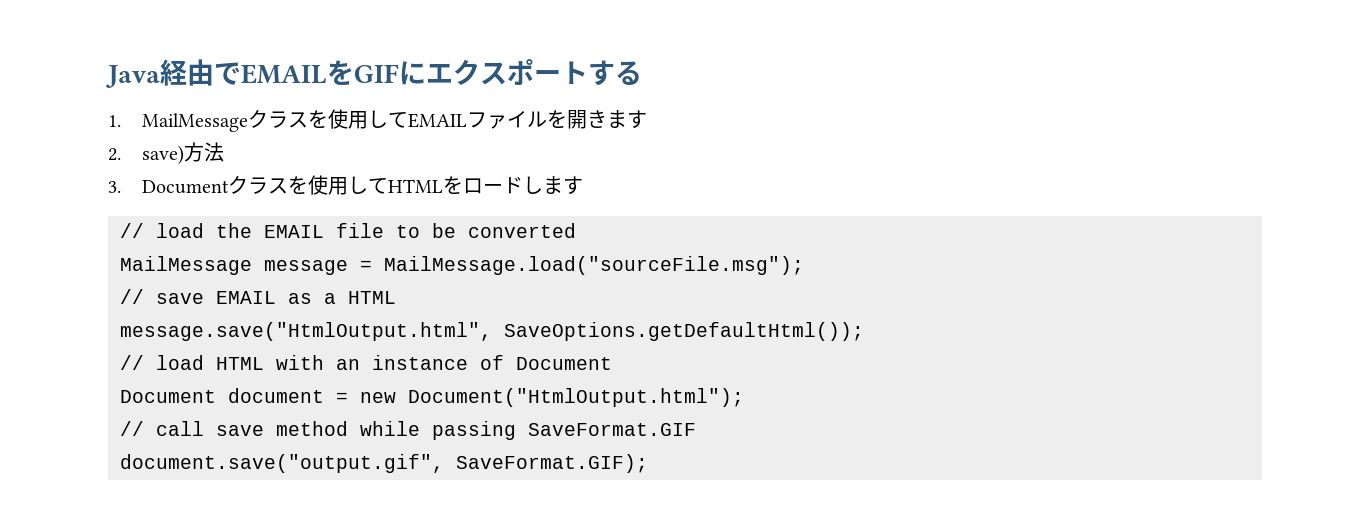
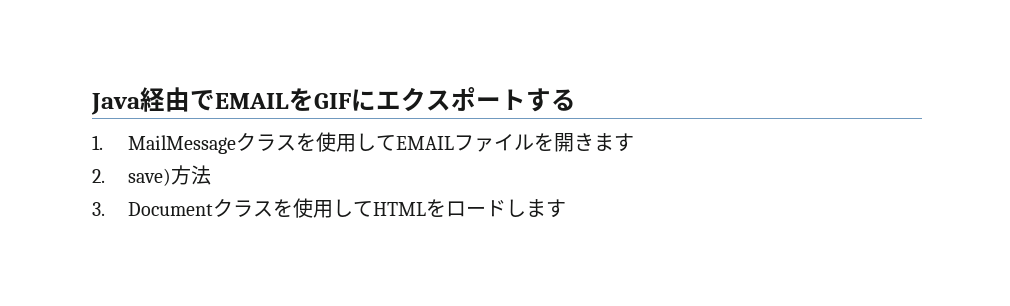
[120,223,576,238] [120,256,804,275] [120,289,396,304] [120,322,864,341] [120,355,612,370] [120,388,744,407] [120,421,696,440] [120,454,648,473] // // load the EMAIL file to be converted // MailMessage message = MailMessage.load("sourceFile.msg"); // // save EMAIL as a HTML // message.save("HtmlOutput.html", SaveOptions.getDefaultHtml()); // // load HTML with an instance of Document // Document document = new Document("HtmlOutput.html"); // // call save method while passing SaveFormat.GIF // document.save("output.gif", SaveFormat.GIF); -> (566, 208) none

